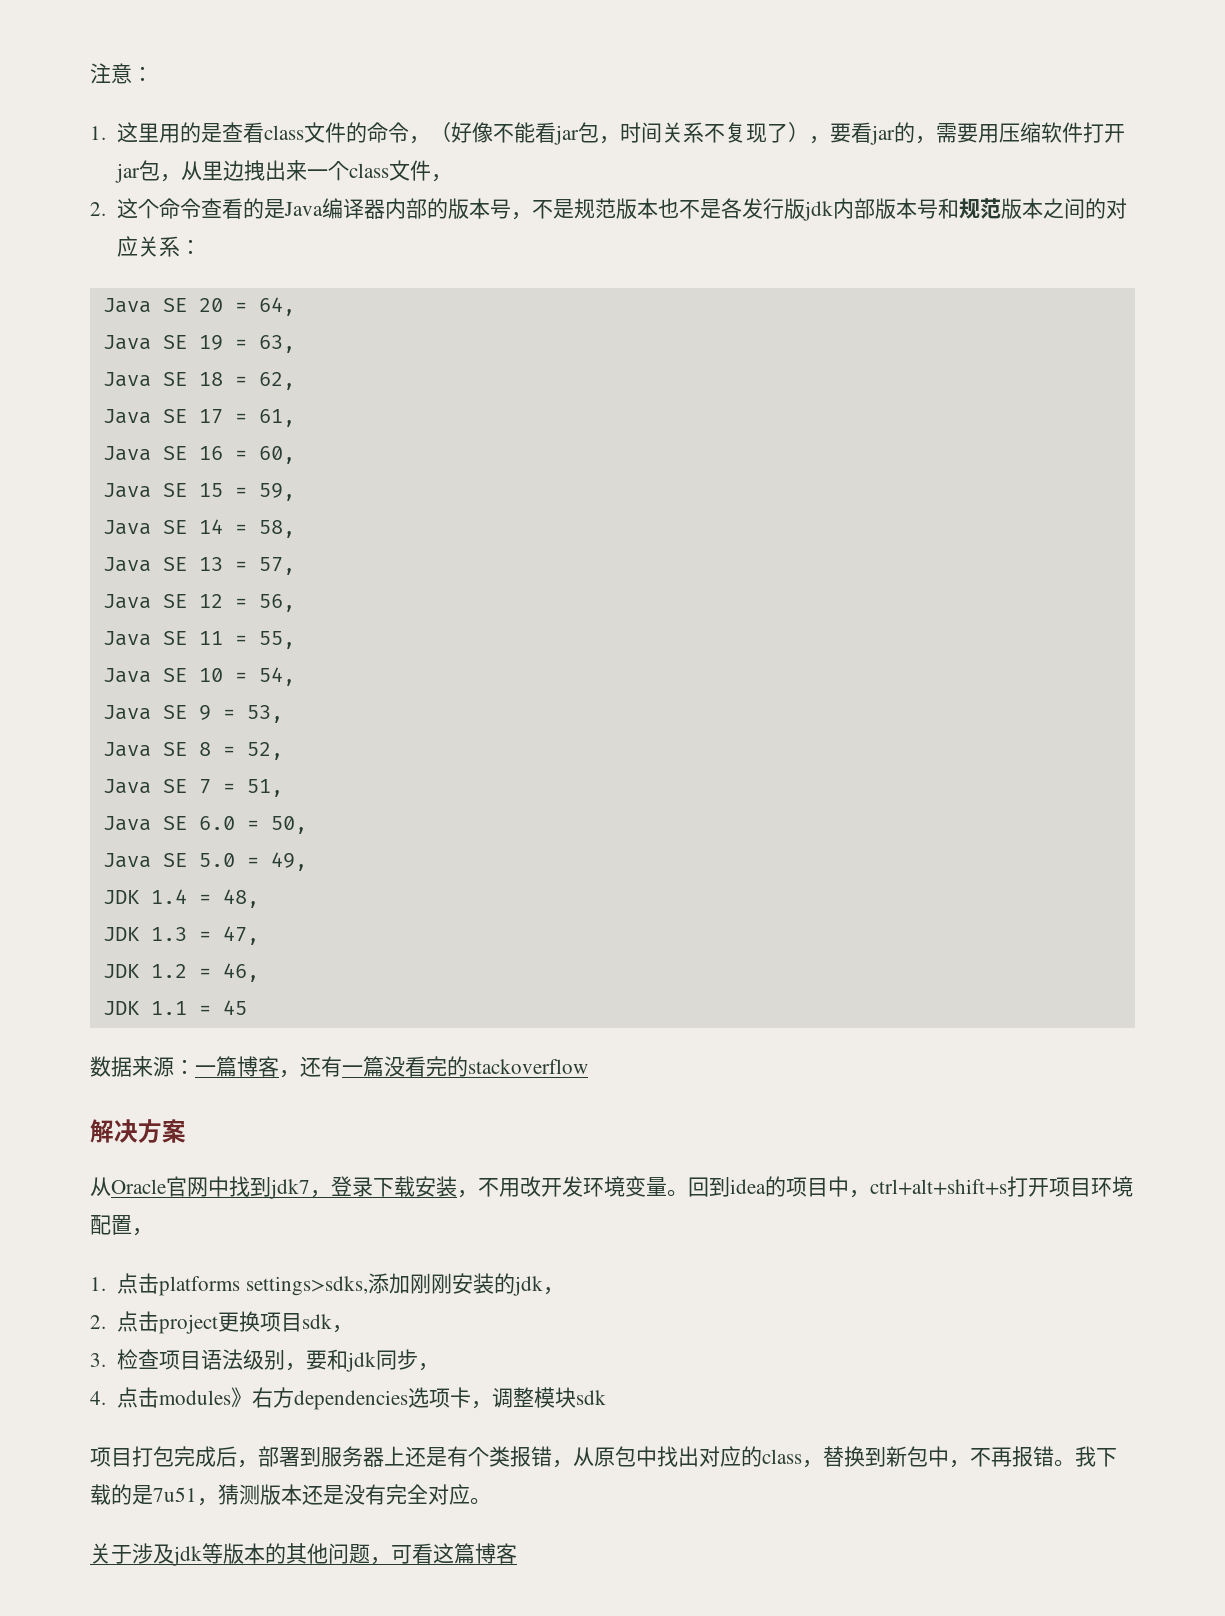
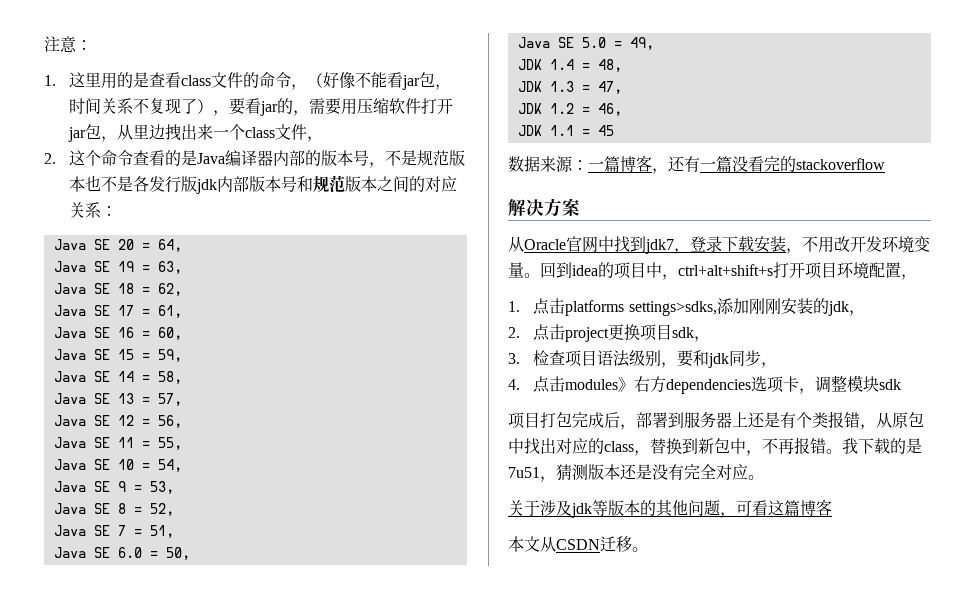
(517, 1553) none -> [508,536,648,552] // 本文从CSDN迁移。

